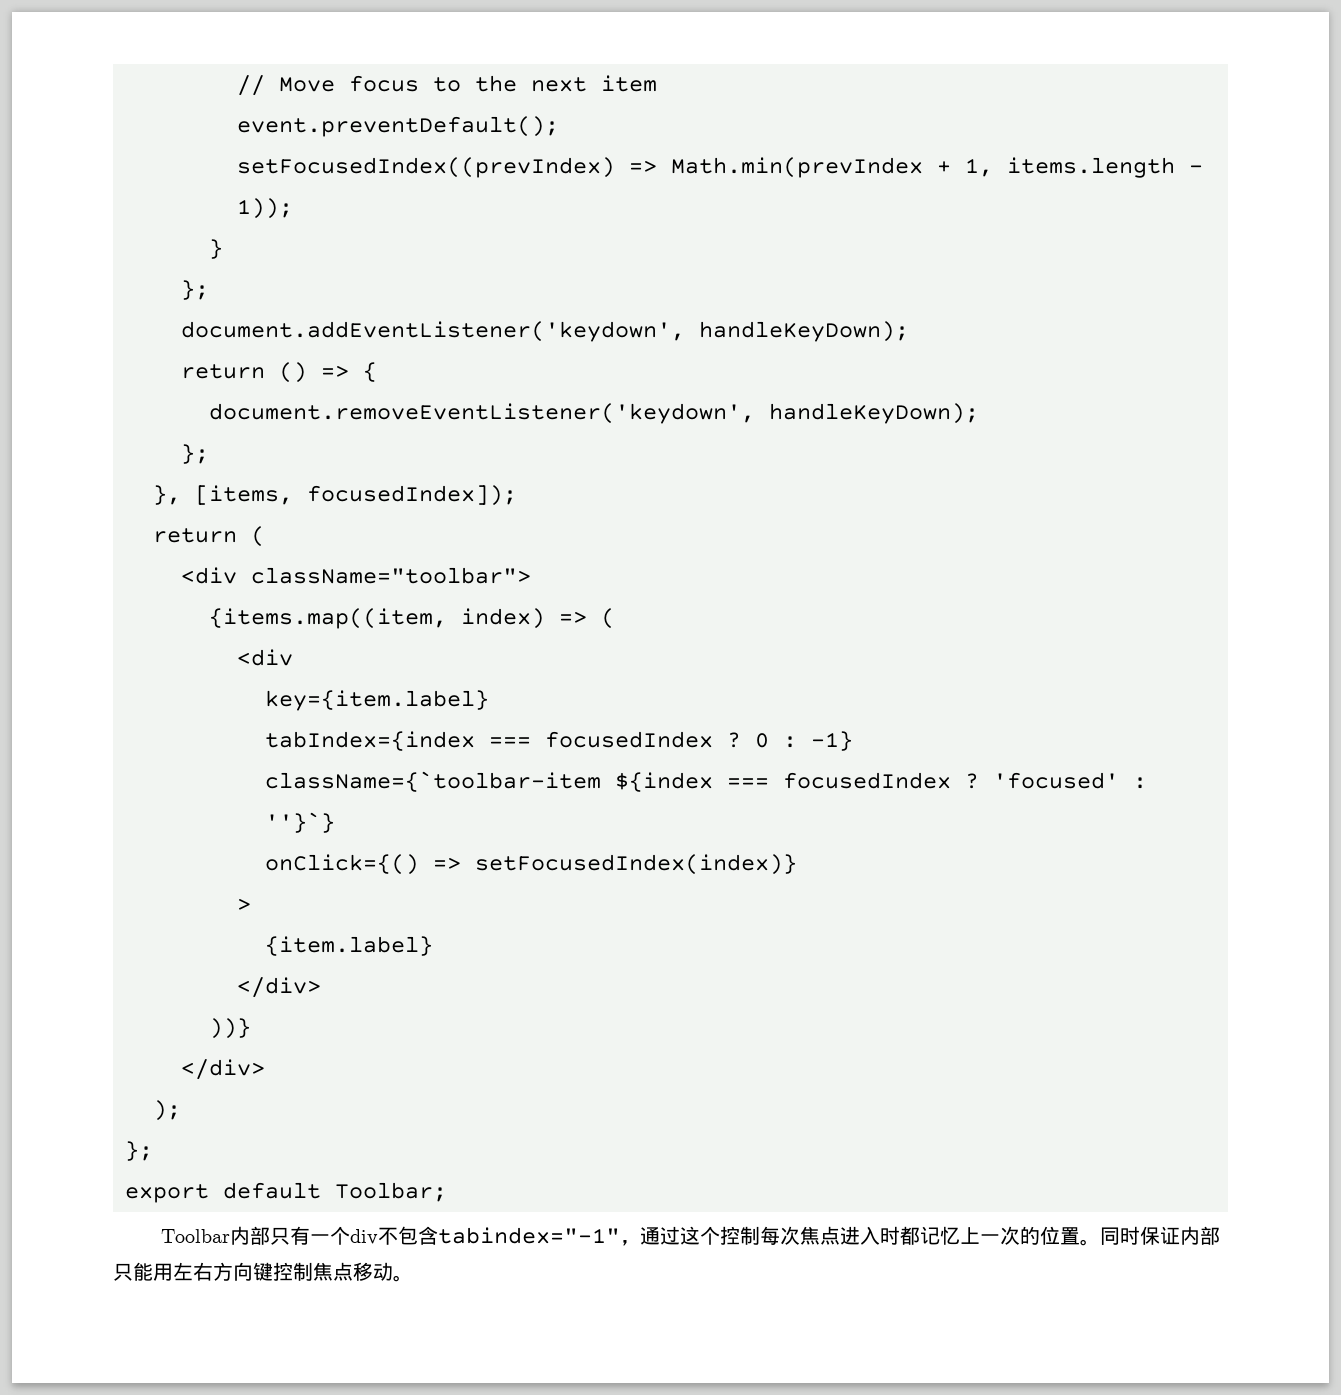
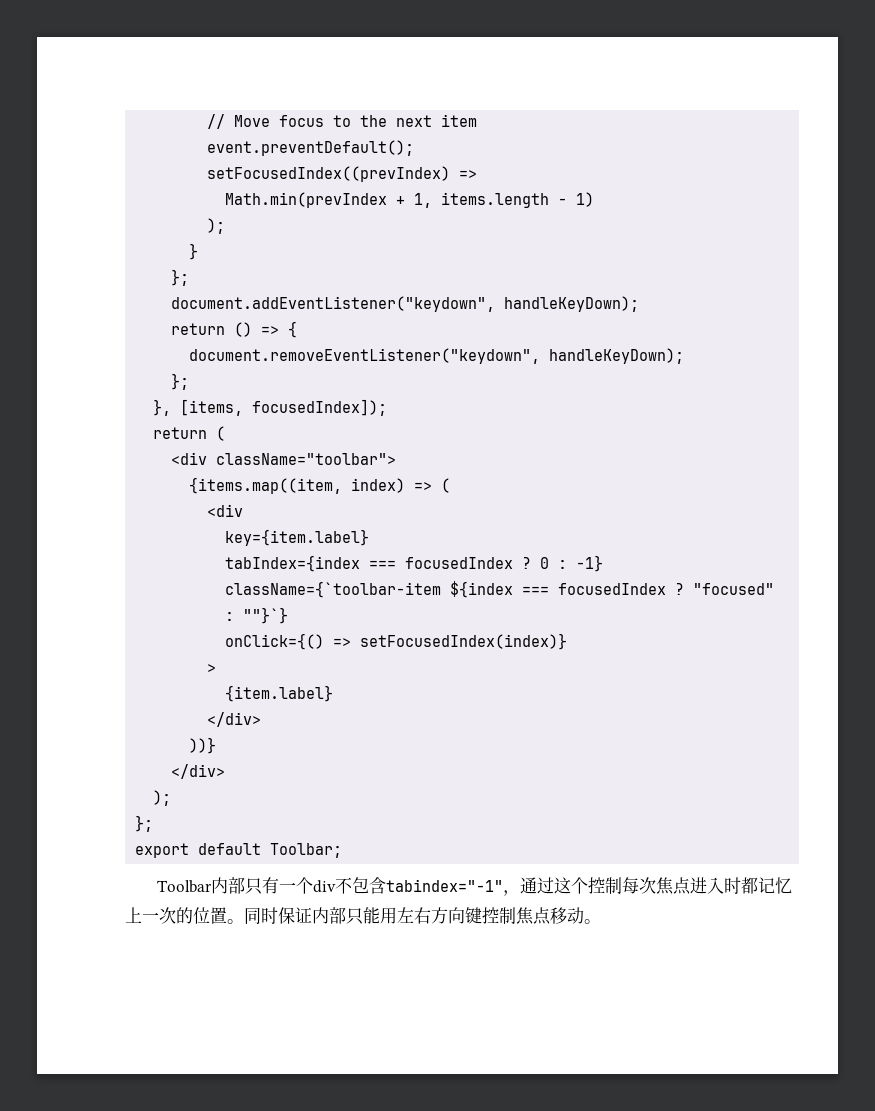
(657, 166) none -> (478, 174) //
[237,198,293,219] 1)); -> [576,192,595,207] [207,218,226,234] 1) // );
[181,321,685,342] document.addEventListener('keydown', -> [171,296,496,312] document.addEventListener("keydown",
[209,403,755,424] document.removeEventListener('keydown', -> [189,348,541,364] document.removeEventListener("keydown",
[993,772,1147,789] [265,812,335,833] 'focused' : ''}`} -> [693,583,775,595] [225,607,289,624] "focused" : ""}`}

